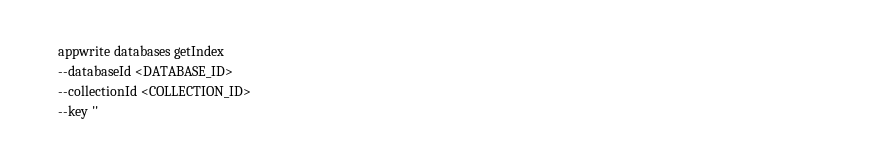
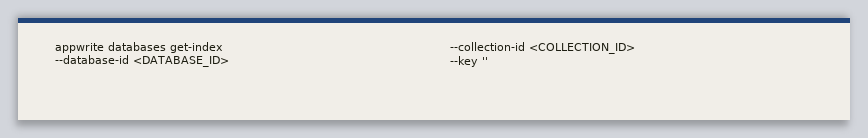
[173,45,224,59] [58,65,131,76] getIndex // --databaseId -> [170,42,223,53] [55,55,129,64] get-index // --database-id
[58,85,137,96] --collectionId -> [450,42,525,51] --collection-id

